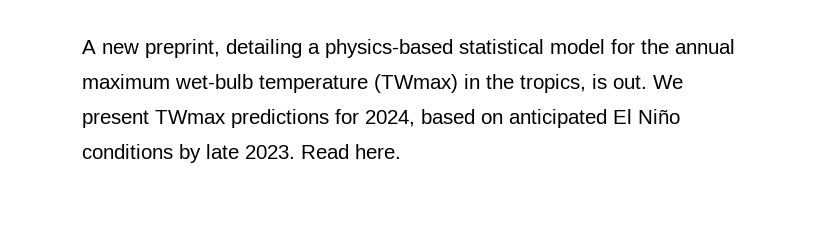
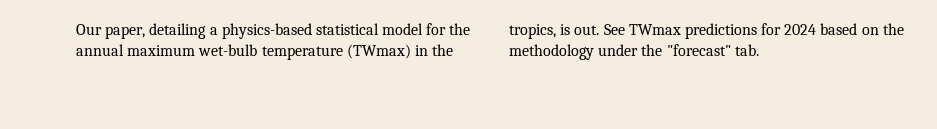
[82,39,220,58] A new preprint, -> [76,24,146,39] Our paper,
[653,75,683,89] [82,110,149,128] We present -> [603,24,625,35] See
[365,110,415,127] 2024, -> [784,24,817,35] 2024
[509,109,680,128] [82,144,401,163] anticipated El Niño conditions by late 2023. Read here. -> [882,23,904,35] [509,44,759,60] the methodology under the "forecast" tab.

